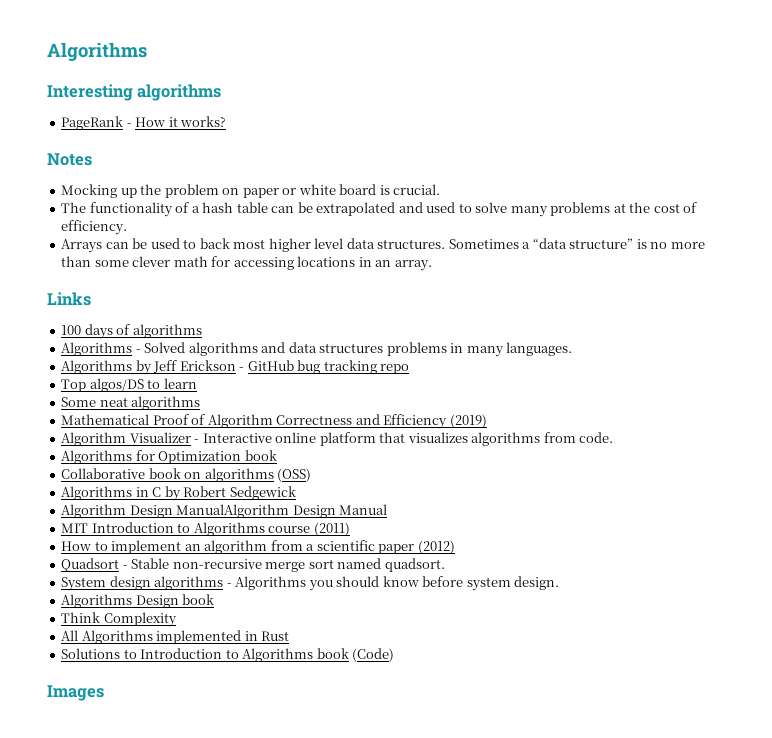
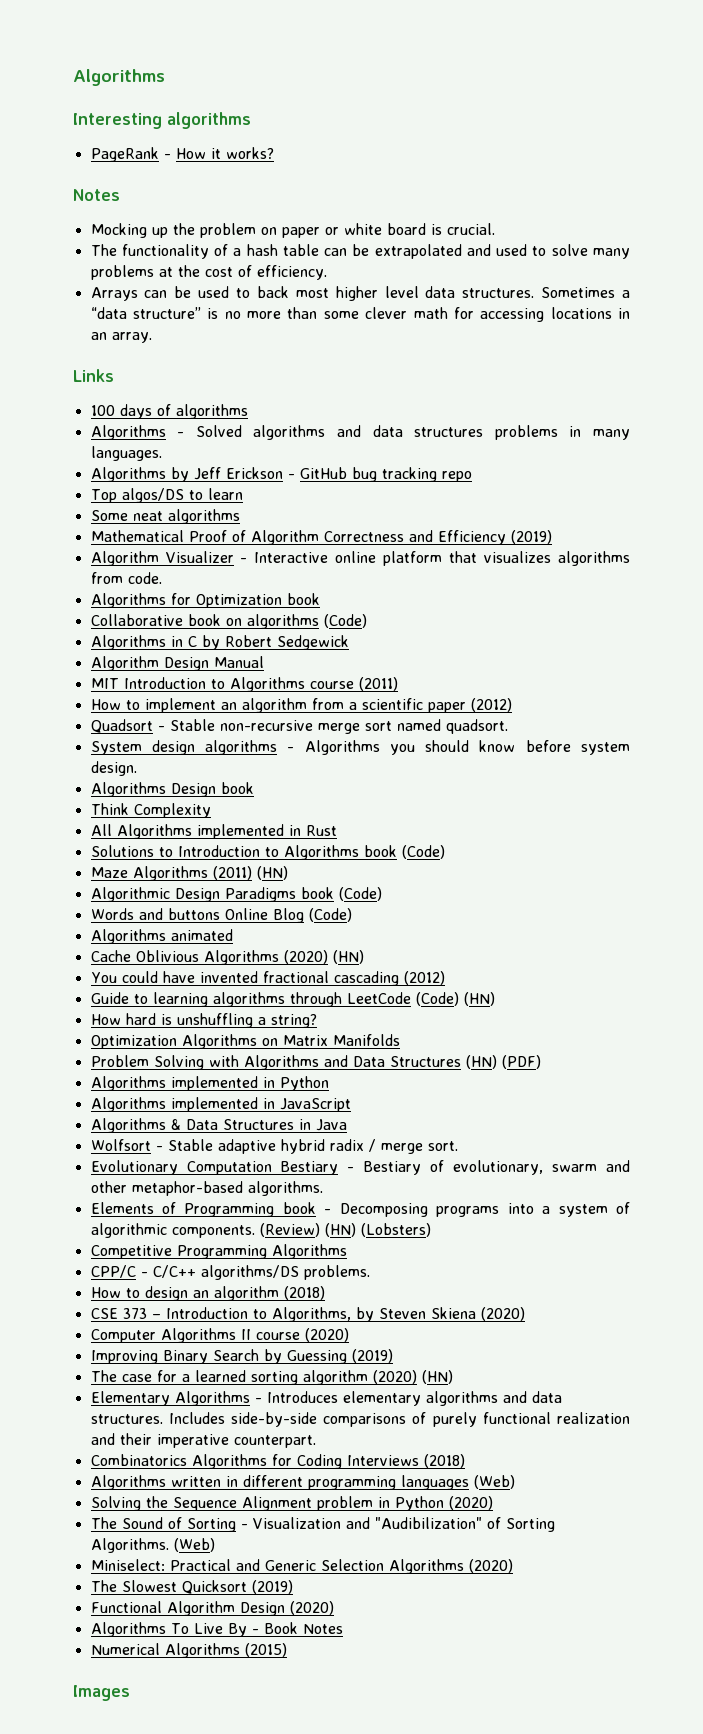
[277,468,312,482] (OSS) -> [323,614,367,628] (Code)
[176,504,336,518] ManualAlgorithm Design -> (209, 664) none
(395, 655) none -> [90,866,288,881] [90,887,382,902] [90,908,352,923] [90,929,233,944] [90,950,364,965] [90,971,445,986] [90,992,495,1007] [90,1013,317,1028] [90,1034,400,1049] [90,1055,541,1070] [90,1076,329,1091] [90,1097,351,1112] [90,1118,347,1133] [90,1139,458,1154] [90,1160,630,1175] [90,1181,323,1196] [90,1202,630,1217] [90,1223,431,1238] [90,1244,347,1259] [90,1265,370,1280] [90,1286,325,1301] [90,1307,525,1322] [90,1328,349,1343] [90,1349,393,1364] [90,1370,453,1385] [90,1391,562,1406] [90,1412,630,1427] [90,1433,316,1448] [90,1454,465,1469] [90,1475,515,1490] [90,1496,493,1511] [90,1517,555,1532] [90,1538,215,1553] [90,1559,513,1574] [90,1580,293,1594] [90,1601,334,1616] [90,1622,343,1637] [90,1643,287,1658] // Maze Algorithms (2011) (HN) // Algorithmic Design Paradigms book (Code) // Words and buttons Online Blog (Code) // Algorithms animated // Cache Oblivious Algorithms (2020) (HN) // You could have invented fractional cascading (2012) // Guide to learning algorithms through LeetCode (Code) (HN) // How hard is unshuffling a string? // Optimization Algorithms on Matrix Manifolds // Problem Solving with Algorithms and Data Structures (HN) (PDF) // Algorithms implemented in Python // Algorithms implemented in JavaScript // Algorithms & Data Structures in Java // Wolfsort - Stable adaptive hybrid radix / merge sort. // Evolutionary Computation Bestiary - Bestiary of evolutionary, swarm and other metaphor-based algorithms. // Elements of Programming book - Decomposing programs into a system of algorithmic components. (Review) (HN) (Lobsters) // Competitive Programming Algorithms // CPP/C - C/C++ algorithms/DS problems. // How to design an algorithm (2018) // CSE 373 – Introduction to Algorithms, by Steven Skiena (2020) // Computer Algorithms II course (2020) // Improving Binary Search by Guessing (2019) // The case for a learned sorting algorithm (2020) (HN) // Elementary Algorithms - Introduces elementary algorithms and data structures. Includes side-by-side comparisons of purely functional realization and their imperative counterpart. // Combinatorics Algorithms for Coding Interviews (2018) // Algorithms written in different programming languages (Web) // Solving the Sequence Alignment problem in Python (2020) // The Sound of Sorting - Visualization and "Audibilization" of Sorting Algorithms. (Web) // Miniselect: Practical and Generic Selection Algorithms (2020) // The Slowest Quicksort (2019) // Functional Algorithm Design (2020) // Algorithms To Live By - Book Notes // Numerical Algorithms (2015)

